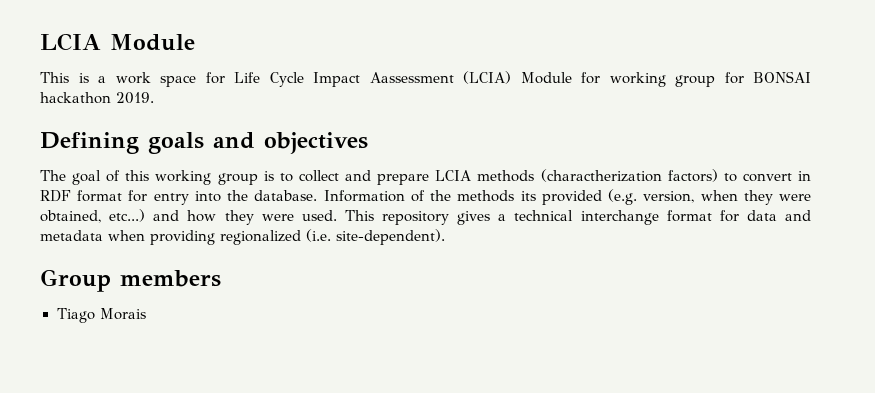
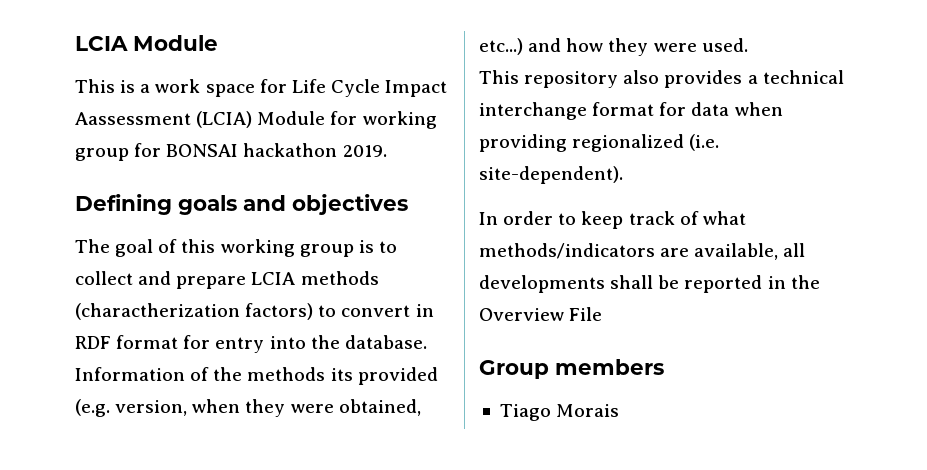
(337, 215) none -> (748, 45) //
[457,211,491,225] gives -> [623,70,743,88] also provides
[785,210,811,221] [40,230,103,241] and metadata -> (730, 109) none
(445, 237) none -> [479,211,746,229] [479,243,806,260] [479,275,820,293] [479,307,603,321] // In order to keep track of what methods/indicators are available, all developments shall be reported in the Overview File

